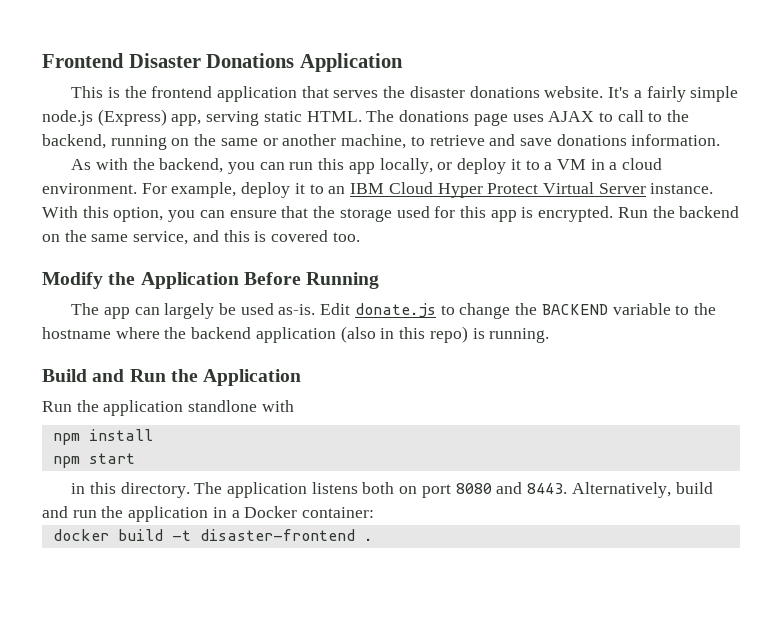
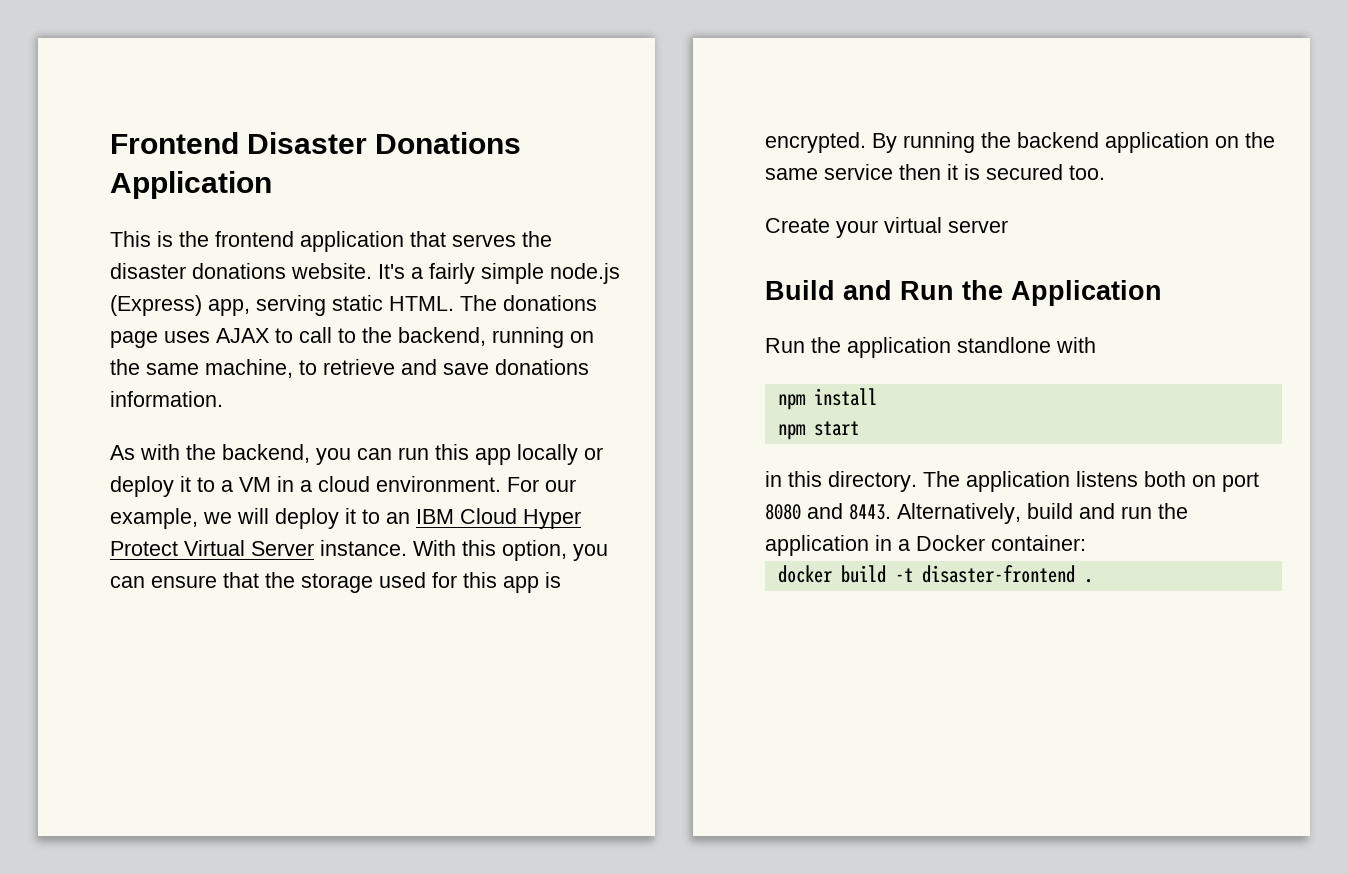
[262,134,337,146] or another -> (199, 369) none
[379,158,433,174] locally, -> [517,444,578,465] locally
[171,182,237,198] example, -> [545,479,576,492] [110,508,269,529] our example, we will
[617,206,740,218] [42,230,360,245] [42,272,380,289] [71,303,716,319] [42,326,550,343] Run the backend on the same service, and this is covered too. // Modify the Application Before Running // The app can largely be used as-is. Edit donate.js to change the BACKEND variable to the hostname where the backend application (also in this repo) is running. -> [872,132,1275,153] [765,164,1105,180] [765,217,1008,238] By running the backend application on the same service then it is secured too. // Create your virtual server

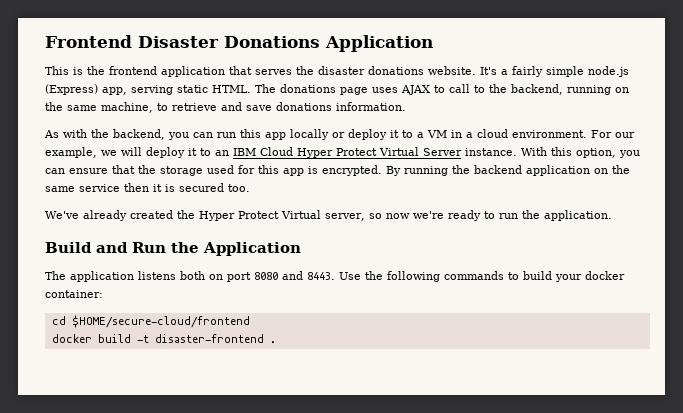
[765,217,1008,238] Create your virtual server -> [45,210,612,221] We've already created the Hyper Protect Virtual server, so now we're ready to run the application.
[765,337,1096,358] [777,388,877,410] [777,421,859,440] [765,471,917,492] Run the application standlone with // npm install // npm start // in this directory. -> (301, 249) none
[897,503,1188,524] [765,535,985,556] Alternatively, build and run the application in a Docker -> [339,271,625,282] Use the following commands to build your docker
(1086, 543) none -> [51,315,250,328] // cd $HOME/secure-cloud/frontend

